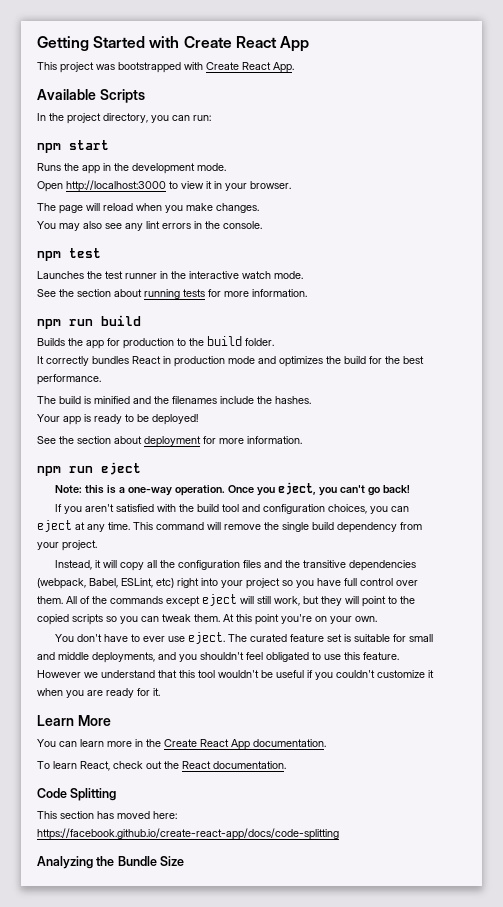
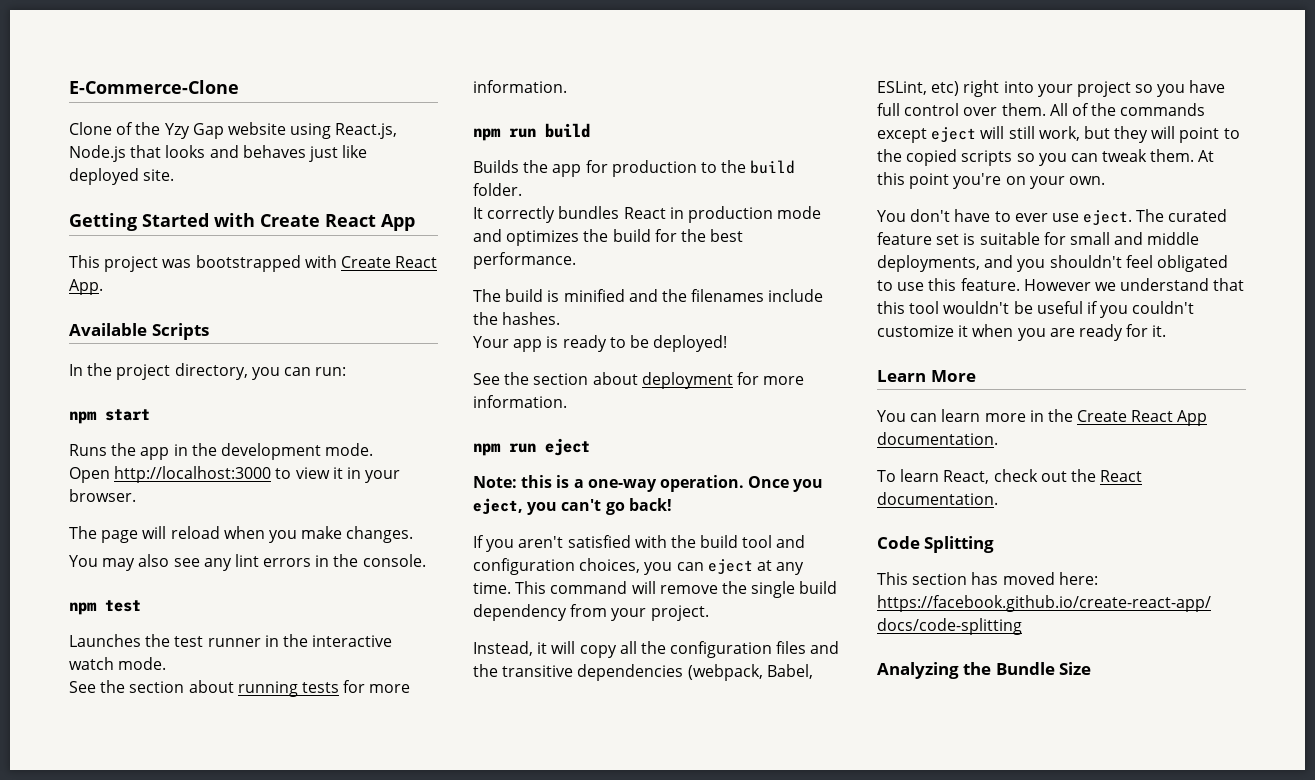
(37, 43) none -> [69,80,239,94] [69,122,398,139] [69,145,368,162] [69,168,175,185] E-Commerce-Clone // Clone of the Yzy Gap website using React.js, Node.js that looks and behaves just like deployed site. //

